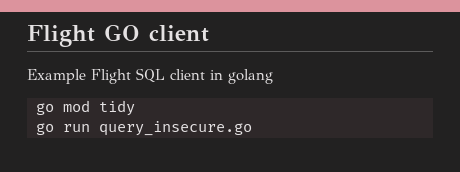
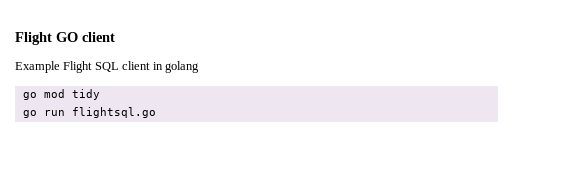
[99,121,252,136] query_insecure.go -> [71,107,156,118] flightsql.go

